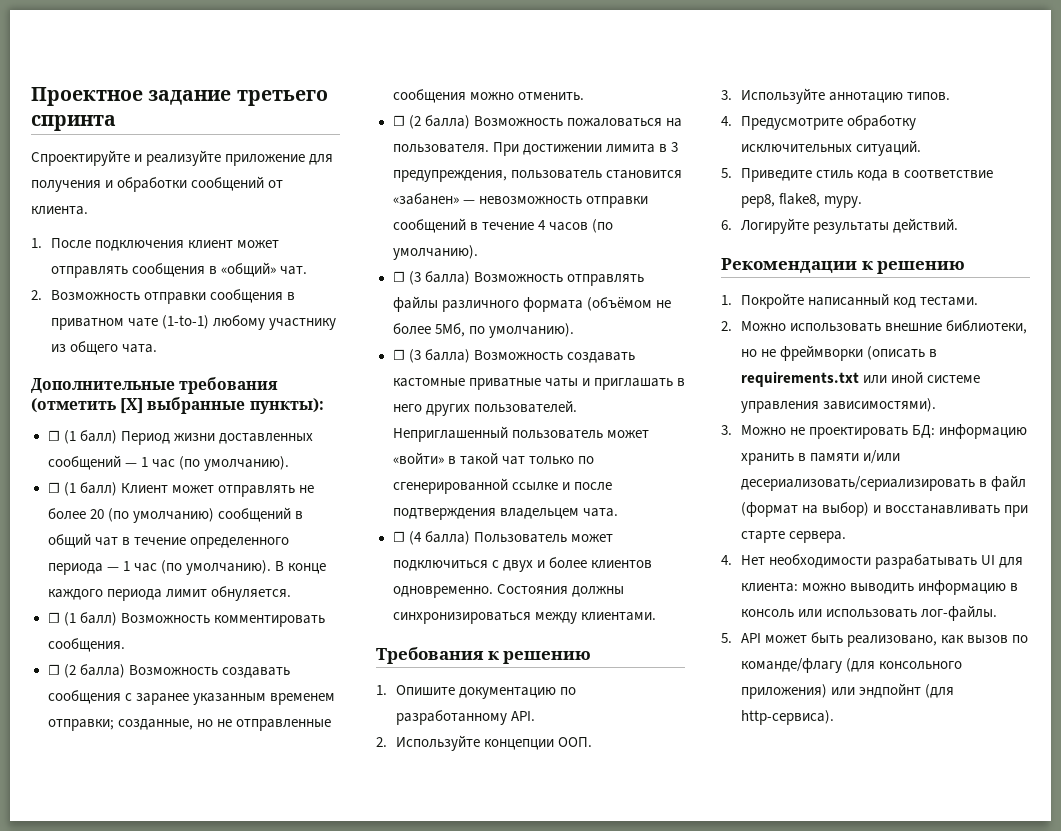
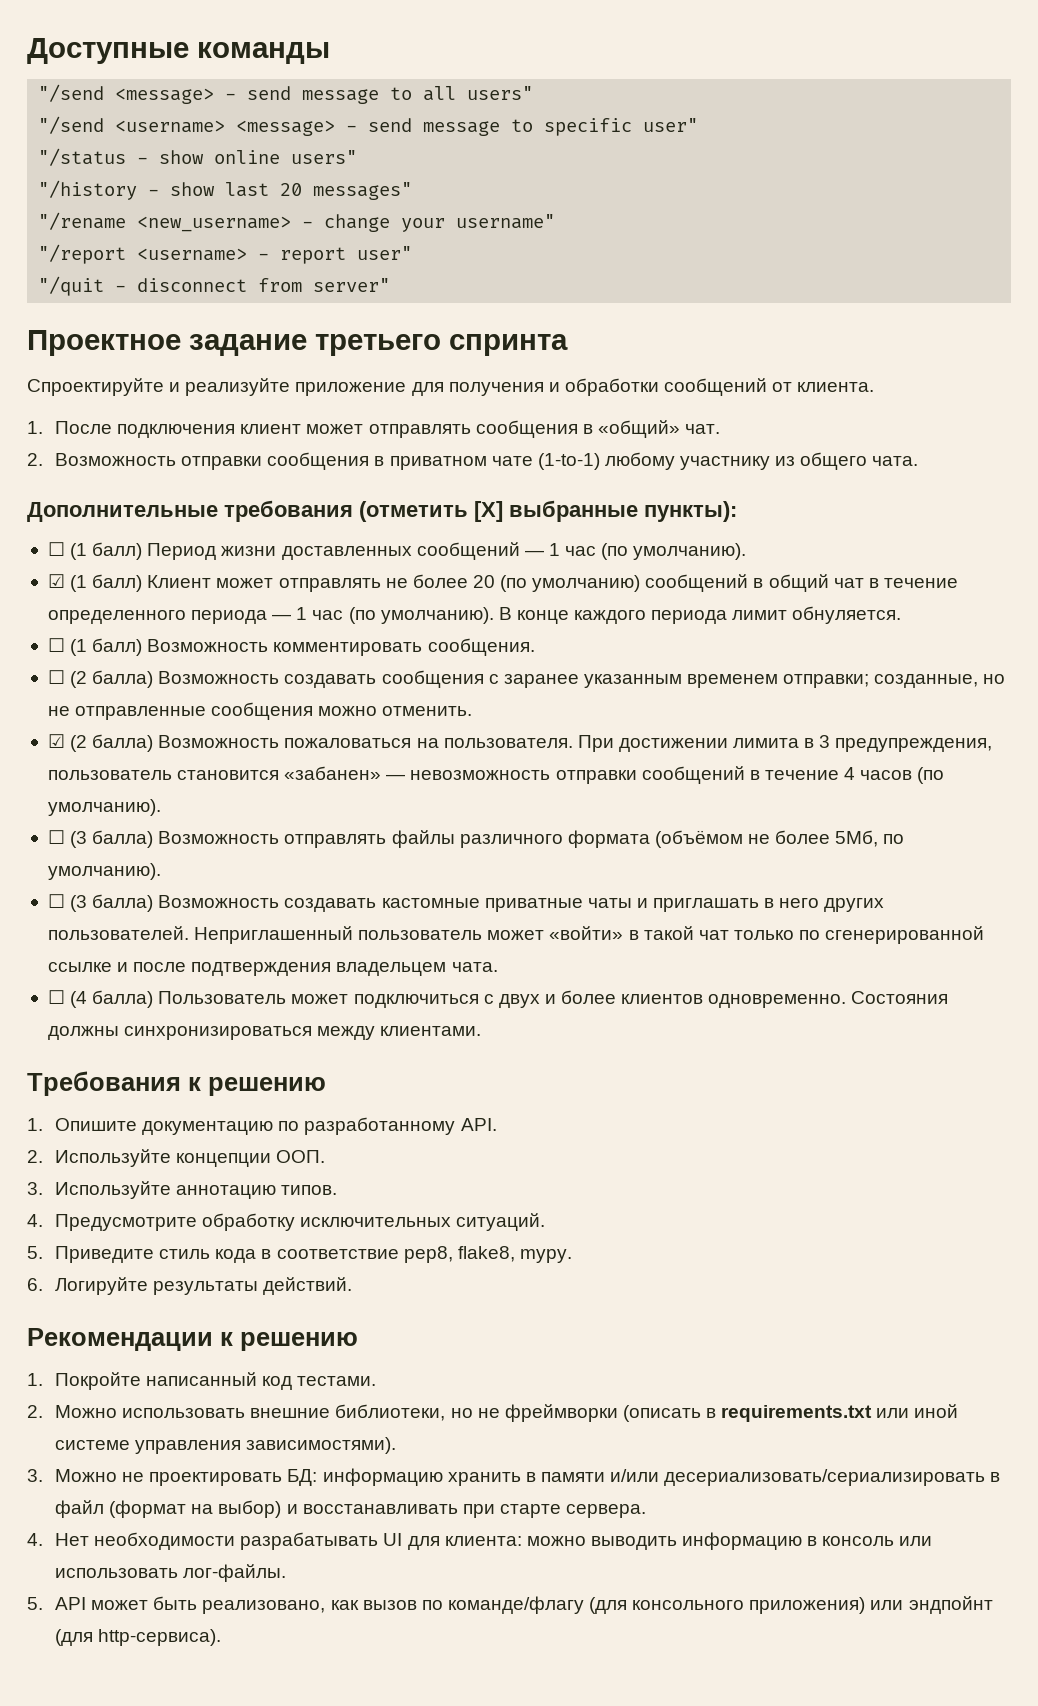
(31, 96) none -> [27,38,330,64] [38,84,534,104] [38,116,699,136] [38,148,358,166] [38,180,413,200] [38,212,556,232] [38,244,413,264] [38,276,391,296] Доступные команды // "/send <message> - send message to all users" // "/send <username> <message> - send message to specific user" // "/status - show online users" // "/history - show last 20 messages" // "/rename <new_username> - change your username" // "/report <username> - report user" // "/quit - disconnect from server" //
[47,482,60,493] ☐ -> [47,574,65,588] ☑
[392,115,405,126] ☐ -> [47,734,65,748] ☑

